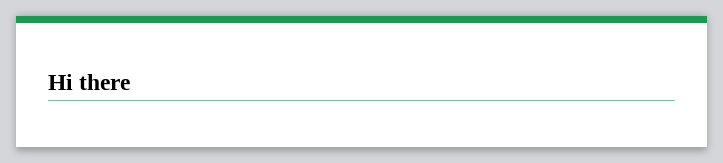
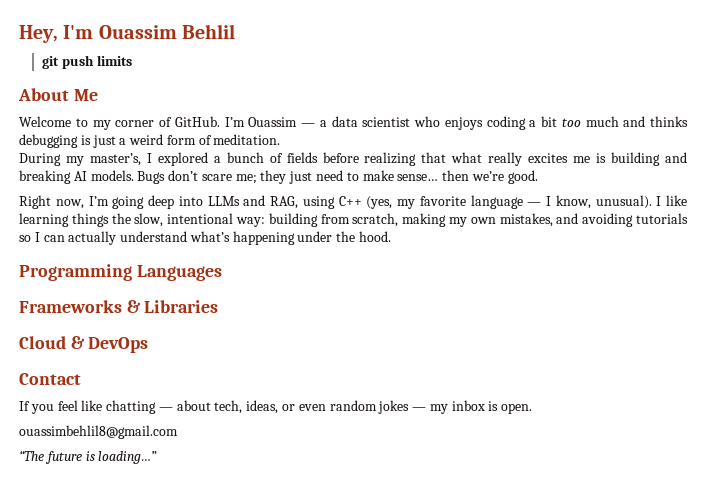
[48,74,131,90] Hi there -> [19,24,235,43] [42,55,132,69] [18,88,98,101] [19,116,688,130] [19,134,281,148] [19,152,688,166] [19,170,538,184] [19,195,687,209] [19,213,688,227] [19,231,392,245] [19,264,222,281] [19,300,219,313] [19,336,149,353] [19,373,81,385] [19,400,533,414] [19,425,178,439] [19,450,158,464] Hey, I'm Ouassim Behlil // git push limits // About Me // Welcome to my corner of GitHub. I’m Ouassim — a data scientist who enjoys coding a bit too much and thinks debugging is just a weird form of meditation. // During my master’s, I explored a bunch of fields before realizing that what really excites me is building and breaking AI models. Bugs don’t scare me; they just need to make sense… then we’re good. // Right now, I’m going deep into LLMs and RAG, using C++ (yes, my favorite language — I know, unusual). I like learning things the slow, intentional way: building from scratch, making my own mistakes, and avoiding tutorials so I can actually understand what’s happening under the hood. // Programming Languages // Frameworks & Libraries // Cloud & DevOps // Contact // If you feel like chatting — about tech, ideas, or even random jokes — my inbox is open. // ouassimbehlil8@gmail.com // “The future is loading…”

